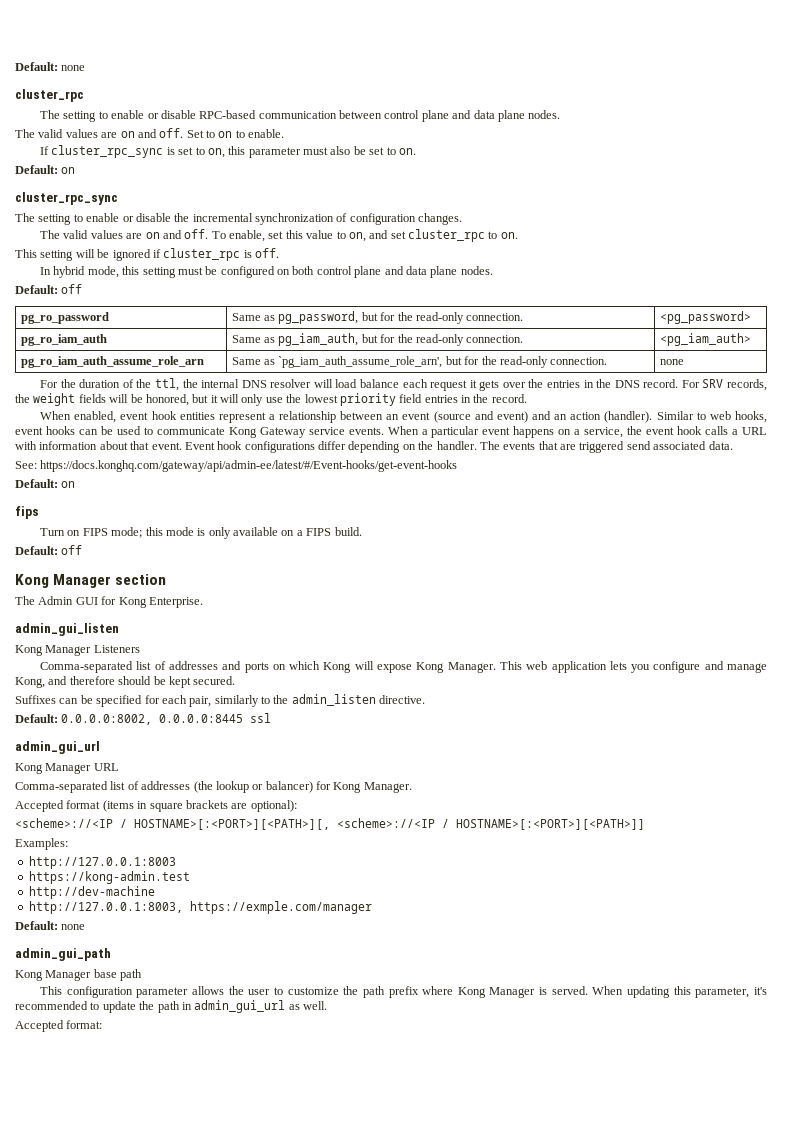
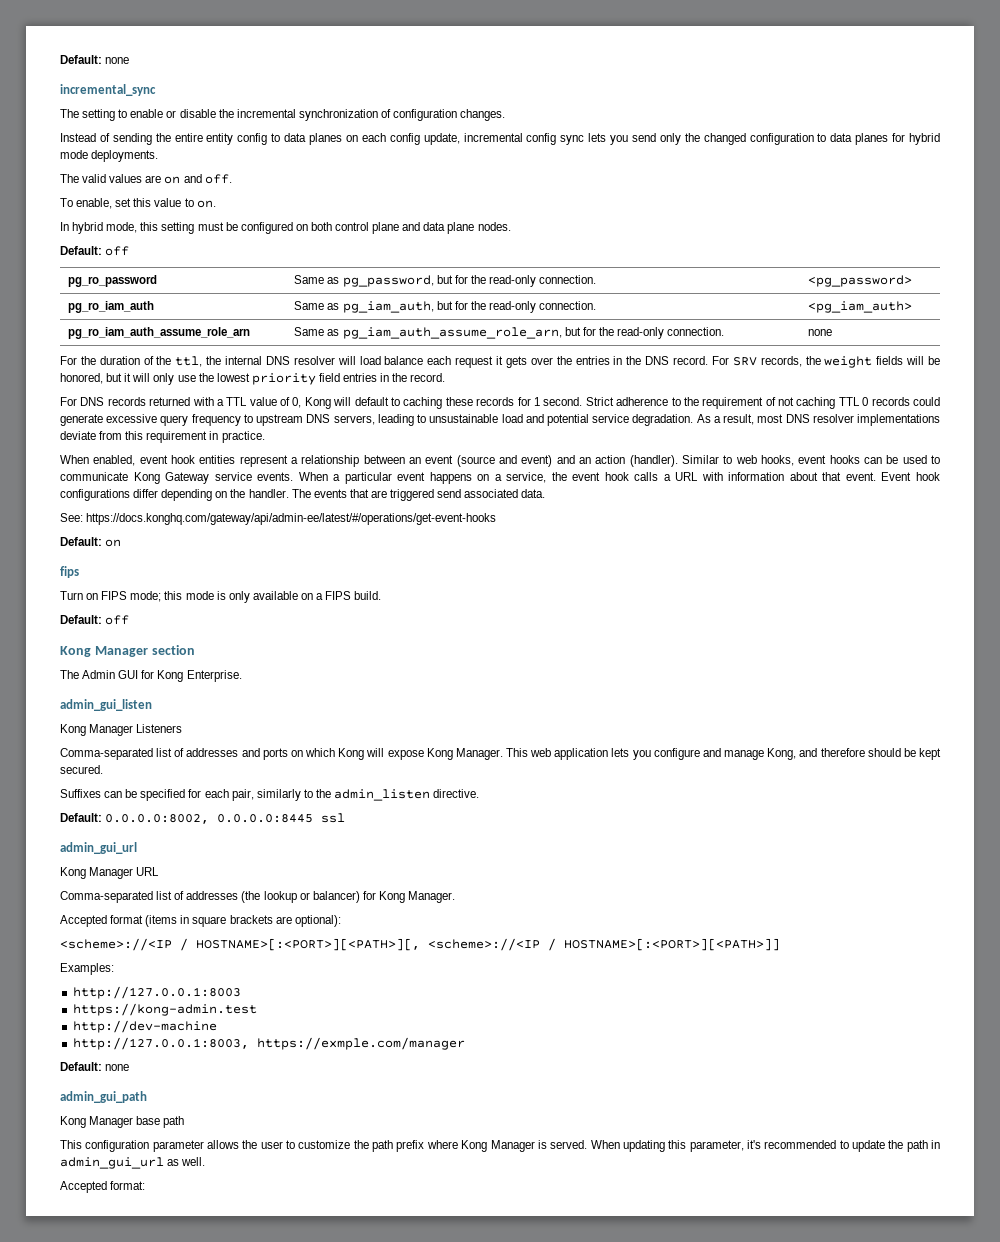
[15,62,86,71] [15,89,84,102] [40,110,561,122] [15,128,285,138] [40,145,416,158] [15,165,76,174] [15,192,118,205] Default: none // cluster_rpc // The setting to enable or disable RPC-based communication between control plane and data plane nodes. // The valid values are on and off. Set to on to enable. // If cluster_rpc_sync is set to on, this parameter must also be set to on. // Default: on // cluster_rpc_sync -> [60,55,130,64] [60,84,156,96] Default: none // incremental_sync
[40,229,209,239] // The valid values are on and off. -> [60,133,940,145] [60,150,159,162] [60,174,232,184] // Instead of sending the entire entity config to data planes on each config update, incremental config sync lets you send only the changed configuration to data planes for hybrid mode deployments. // The valid values are on and off. //
[348,229,518,242] [15,248,279,261] on, and set cluster_rpc to on. // This setting will be ignored if cluster_rpc is off. -> [196,200,216,208] on.
[278,356,443,368] `pg_iam_auth_assume_role_arn', -> [342,327,562,339] pg_iam_auth_assume_role_arn,
(527, 398) none -> [60,397,940,409] [60,414,941,426] [60,431,265,443] // For DNS records returned with a TTL value of 0, Kong will default to caching these records for 1 second. Strict adherence to the requirement of not caching TTL 0 records could generate excessive query frequency to upstream DNS servers, leading to unsustainable load and potential service degradation. As a result, most DNS resolver implementations deviate from this requirement in practice.
[40,460,458,472] https://docs.konghq.com/gateway/api/admin-ee/latest/#/Event-hooks/get-event-hooks -> [86,513,497,525] https://docs.konghq.com/gateway/api/admin-ee/latest/#/operations/get-event-hooks

